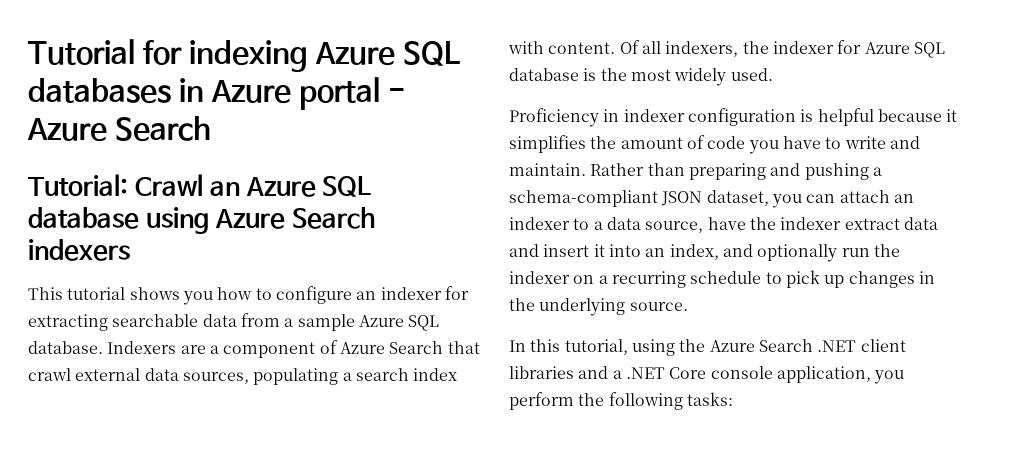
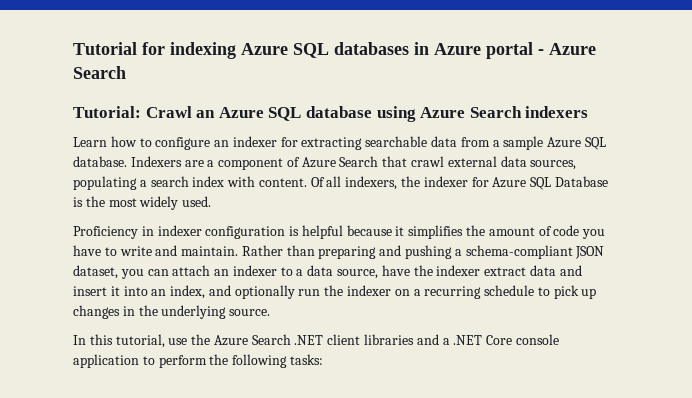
[28,287,213,305] This tutorial shows you -> [73,137,107,147] Learn
[509,68,579,81] database -> [554,176,608,187] Database
[631,339,675,356] using -> [168,338,188,345] use
[776,366,905,384] application, you -> [73,354,155,368] application to

